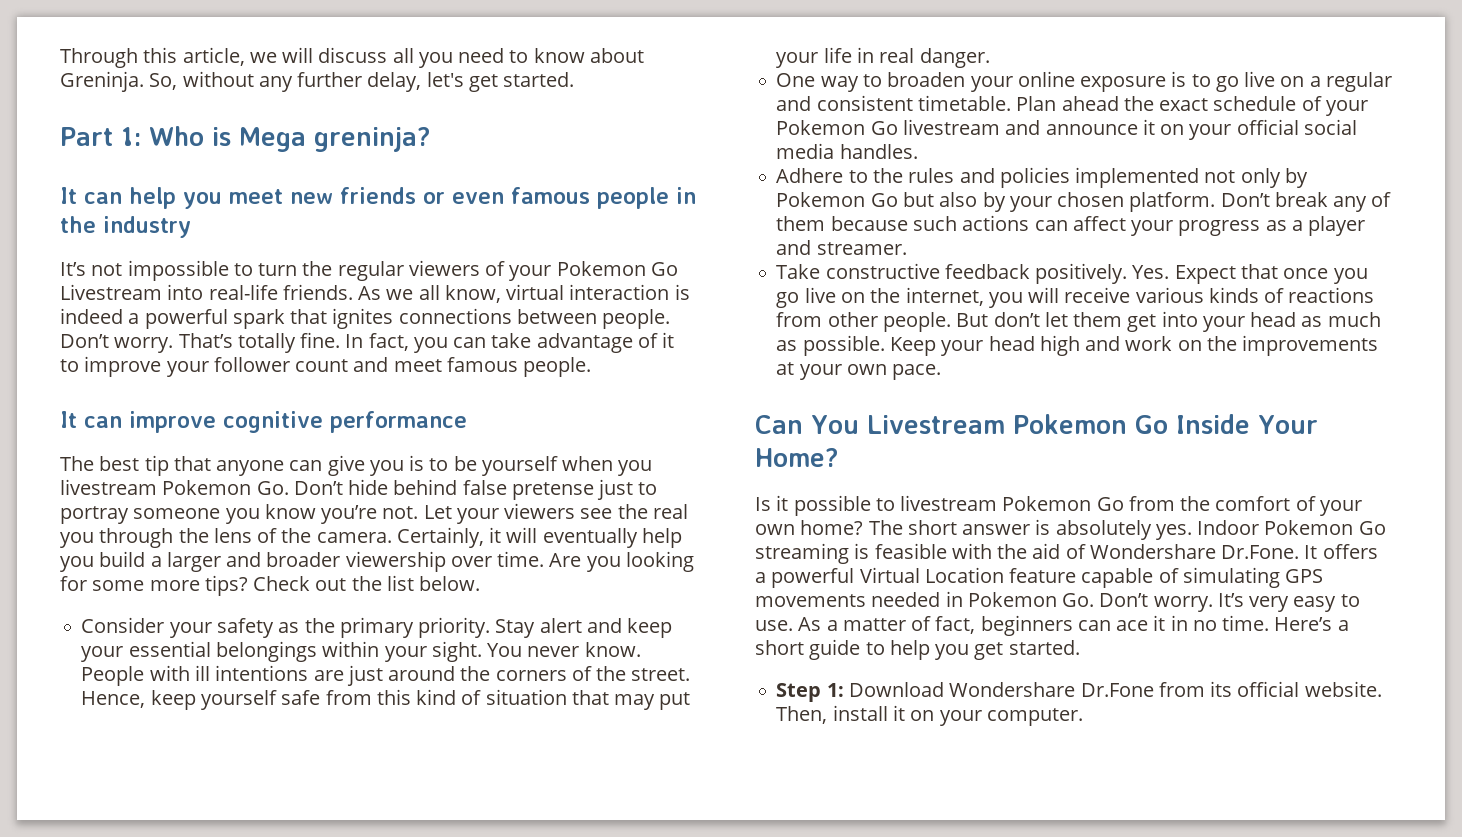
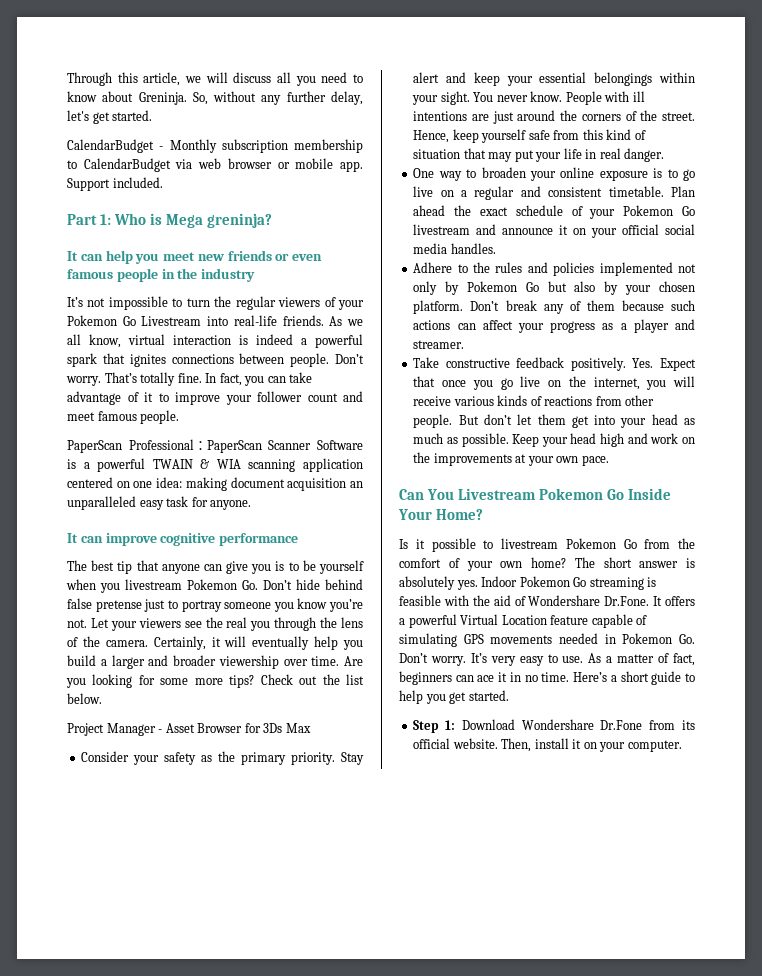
(575, 79) none -> [67,139,363,153] [67,158,364,172] [67,177,163,191] // CalendarBudget - Monthly subscription membership to CalendarBudget via web browser or mobile app. Support included.
(592, 367) none -> [67,439,364,453] [67,458,363,472] [67,477,364,491] [67,496,252,510] // PaperScan Professional：PaperScan Scanner Software is a powerful TWAIN & WIA scanning application centered on one idea: making document acquisition an unparalleled easy task for anyone.
(481, 583) none -> [67,723,311,736] // Project Manager - Asset Browser for 3Ds Max

